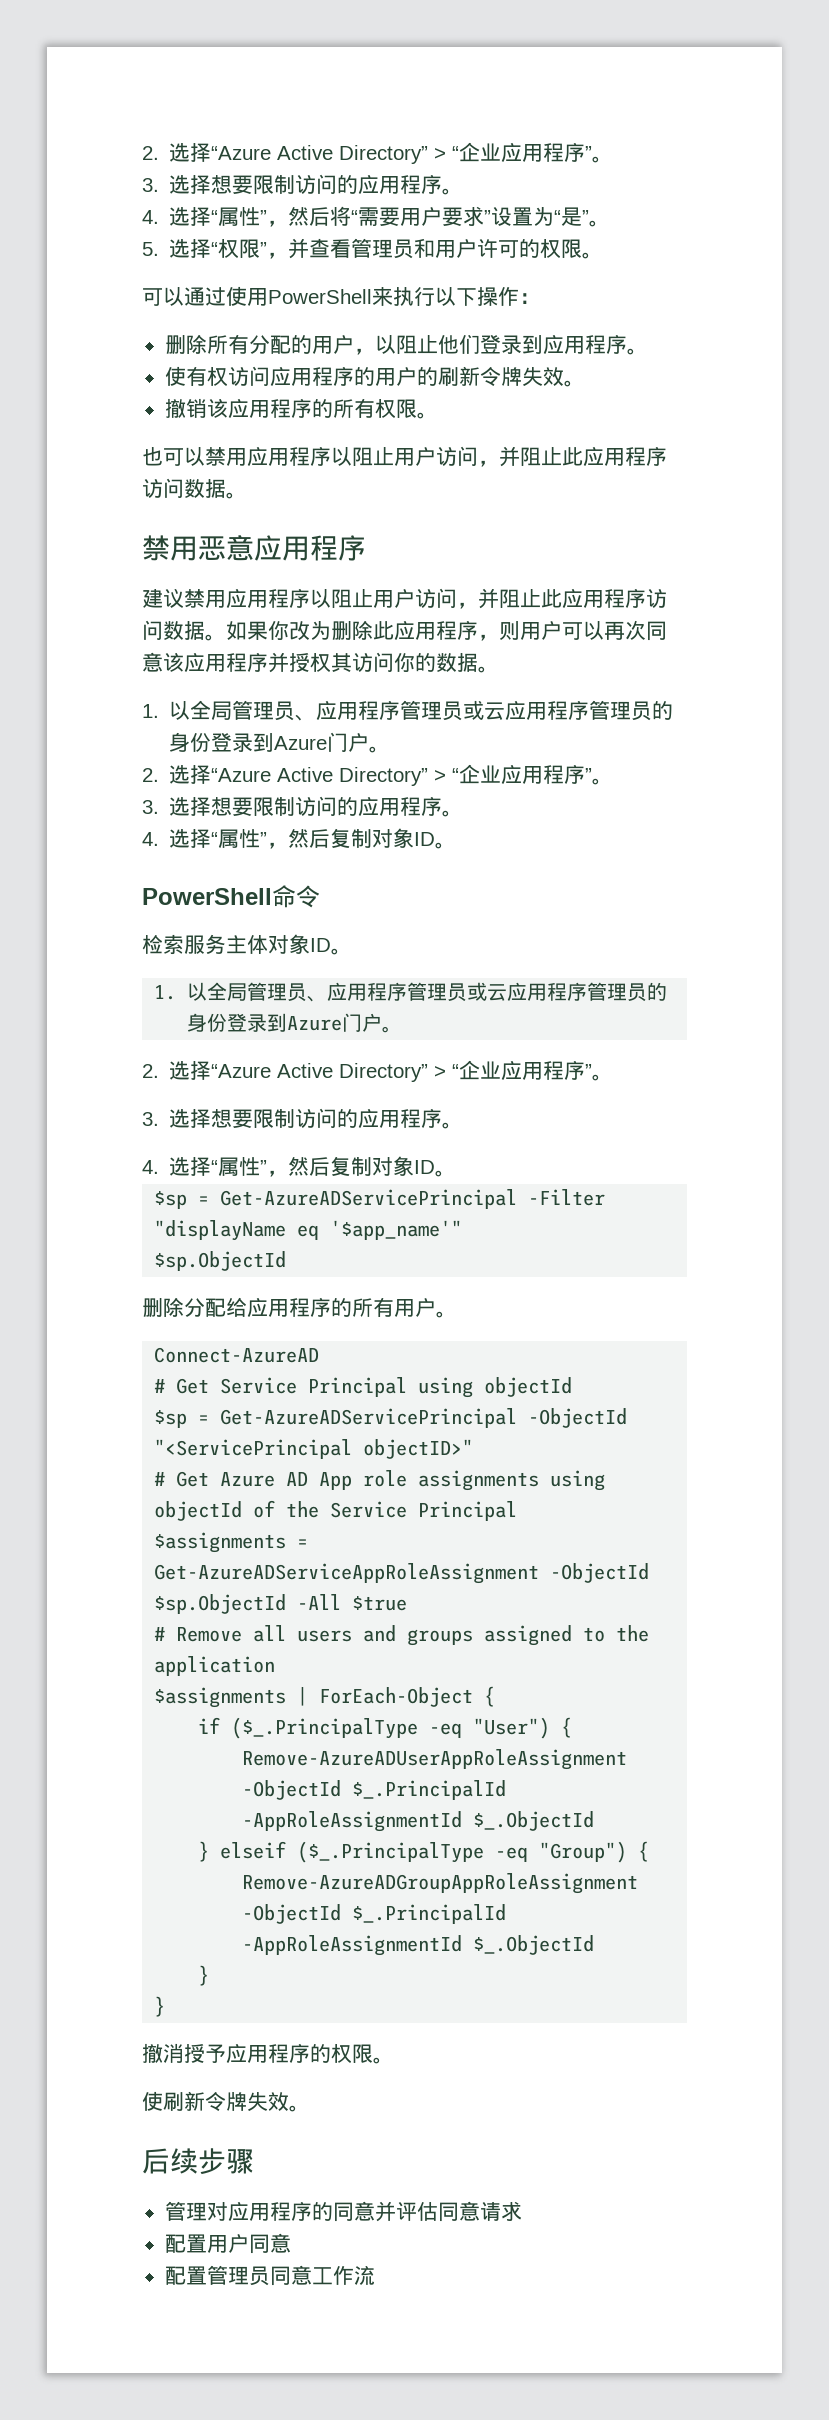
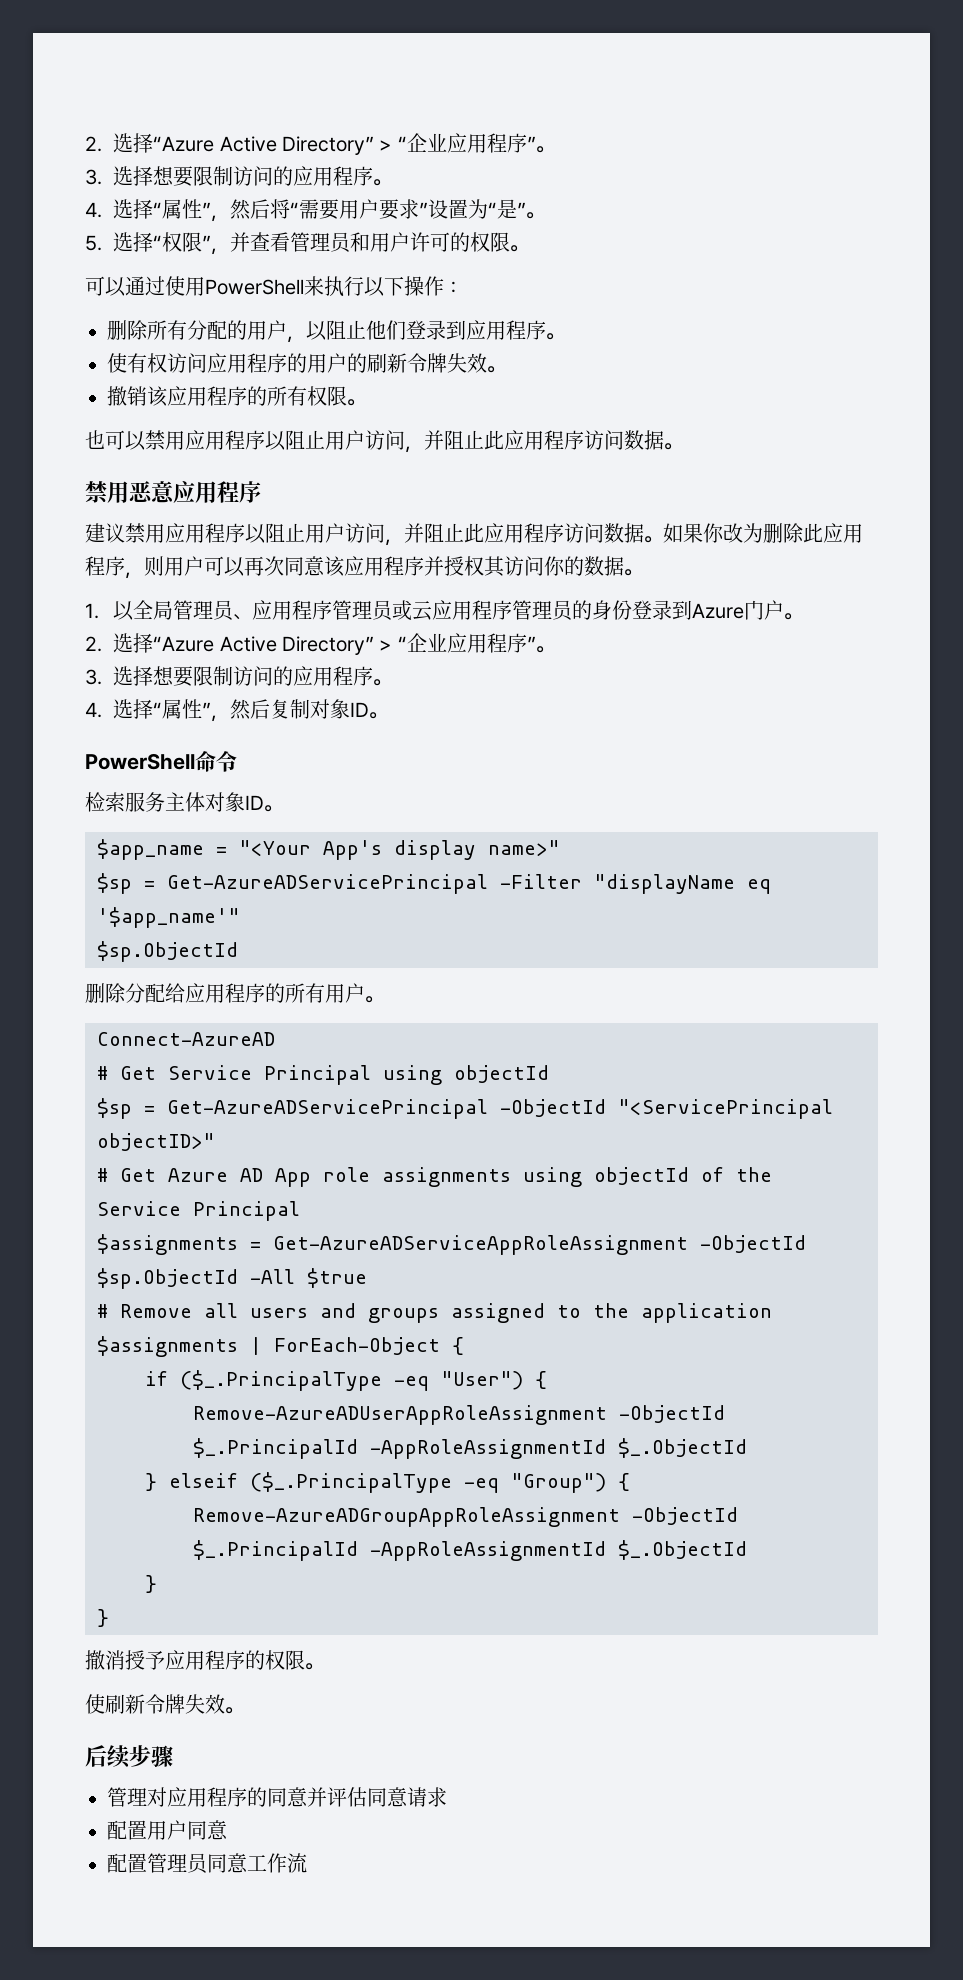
[154,982,667,1002] [186,1013,402,1033] [142,1060,614,1082] [142,1108,464,1129] [142,1156,457,1177] 1.以全局管理员、应用程序管理员或云应用程序管理员的身份登录到Azure门户。 // 2.选择“Azure Active Directory” > “企业应用程序”。 // 3.选择想要限制访问的应用程序。 // 4.选择“属性”，然后复制对象ID。 -> [97,839,560,860] $app_name = "<Your App's display name>"

